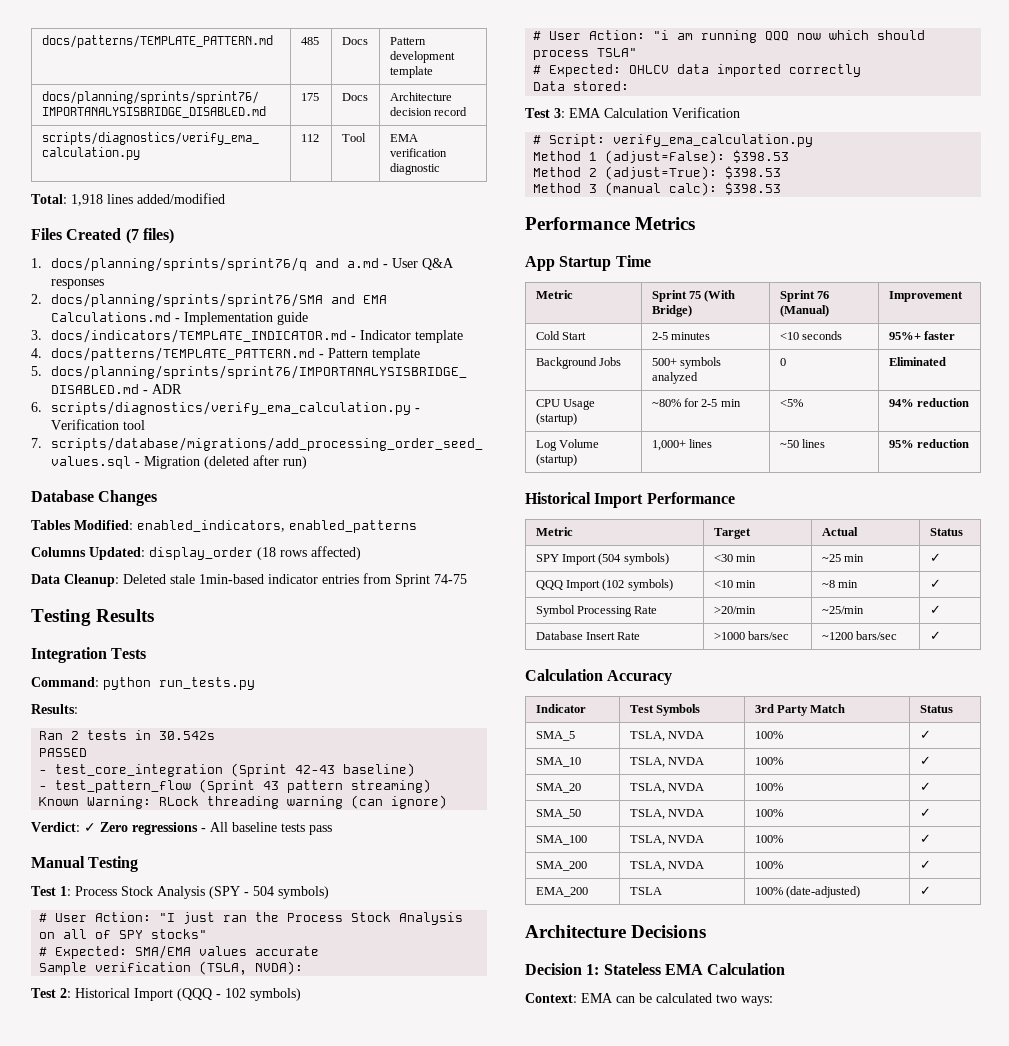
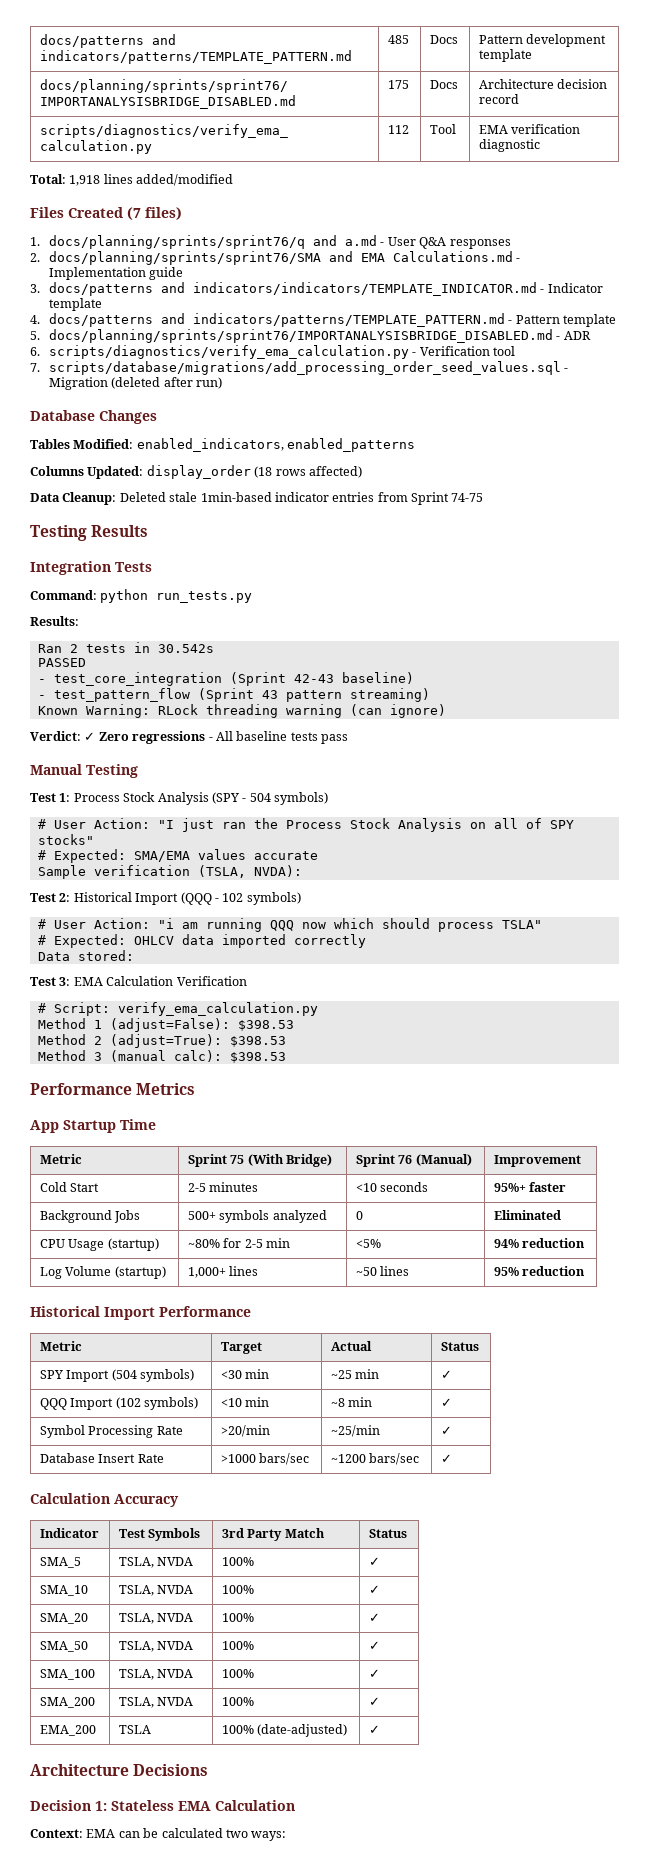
[41,35,273,48] docs/patterns/TEMPLATE_PATTERN.md -> [39,34,176,48] [39,50,352,64] docs/patterns and indicators/patterns/TEMPLATE_PATTERN.md
[50,329,347,343] docs/indicators/TEMPLATE_INDICATOR.md -> [48,282,537,296] docs/patterns and indicators/indicators/TEMPLATE_INDICATOR.md
[50,347,315,361] docs/patterns/TEMPLATE_PATTERN.md -> [48,313,505,327] docs/patterns and indicators/patterns/TEMPLATE_PATTERN.md

